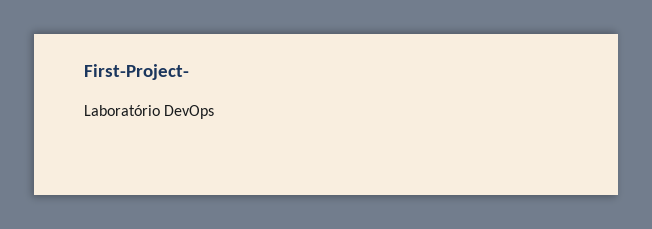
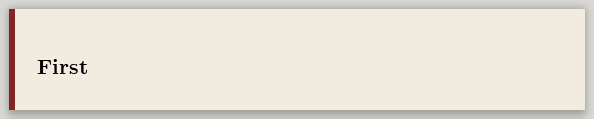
[84,64,189,80] [84,105,215,119] First-Project- // Laboratório DevOps -> [37,59,88,74] First

